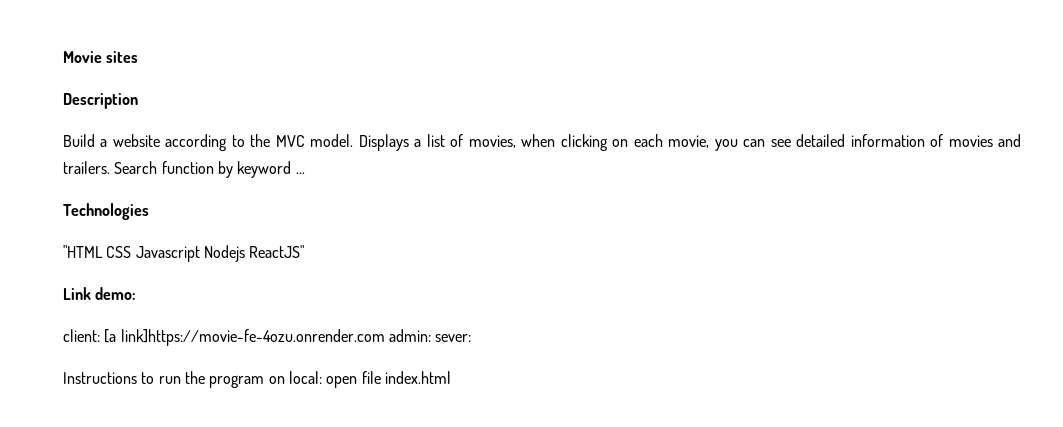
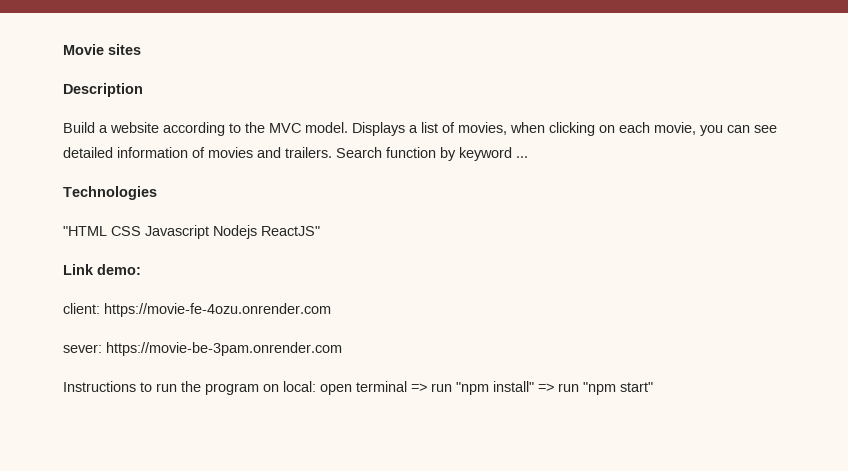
[104,329,431,346] [a link]https://movie-fe-4ozu.onrender.com admin: -> [104,303,331,317] https://movie-fe-4ozu.onrender.com //
(472, 338) none -> [106,342,342,356] https://movie-be-3pam.onrender.com
[361,371,451,384] file index.html -> [356,381,653,395] terminal => run "npm install" => run "npm start"

